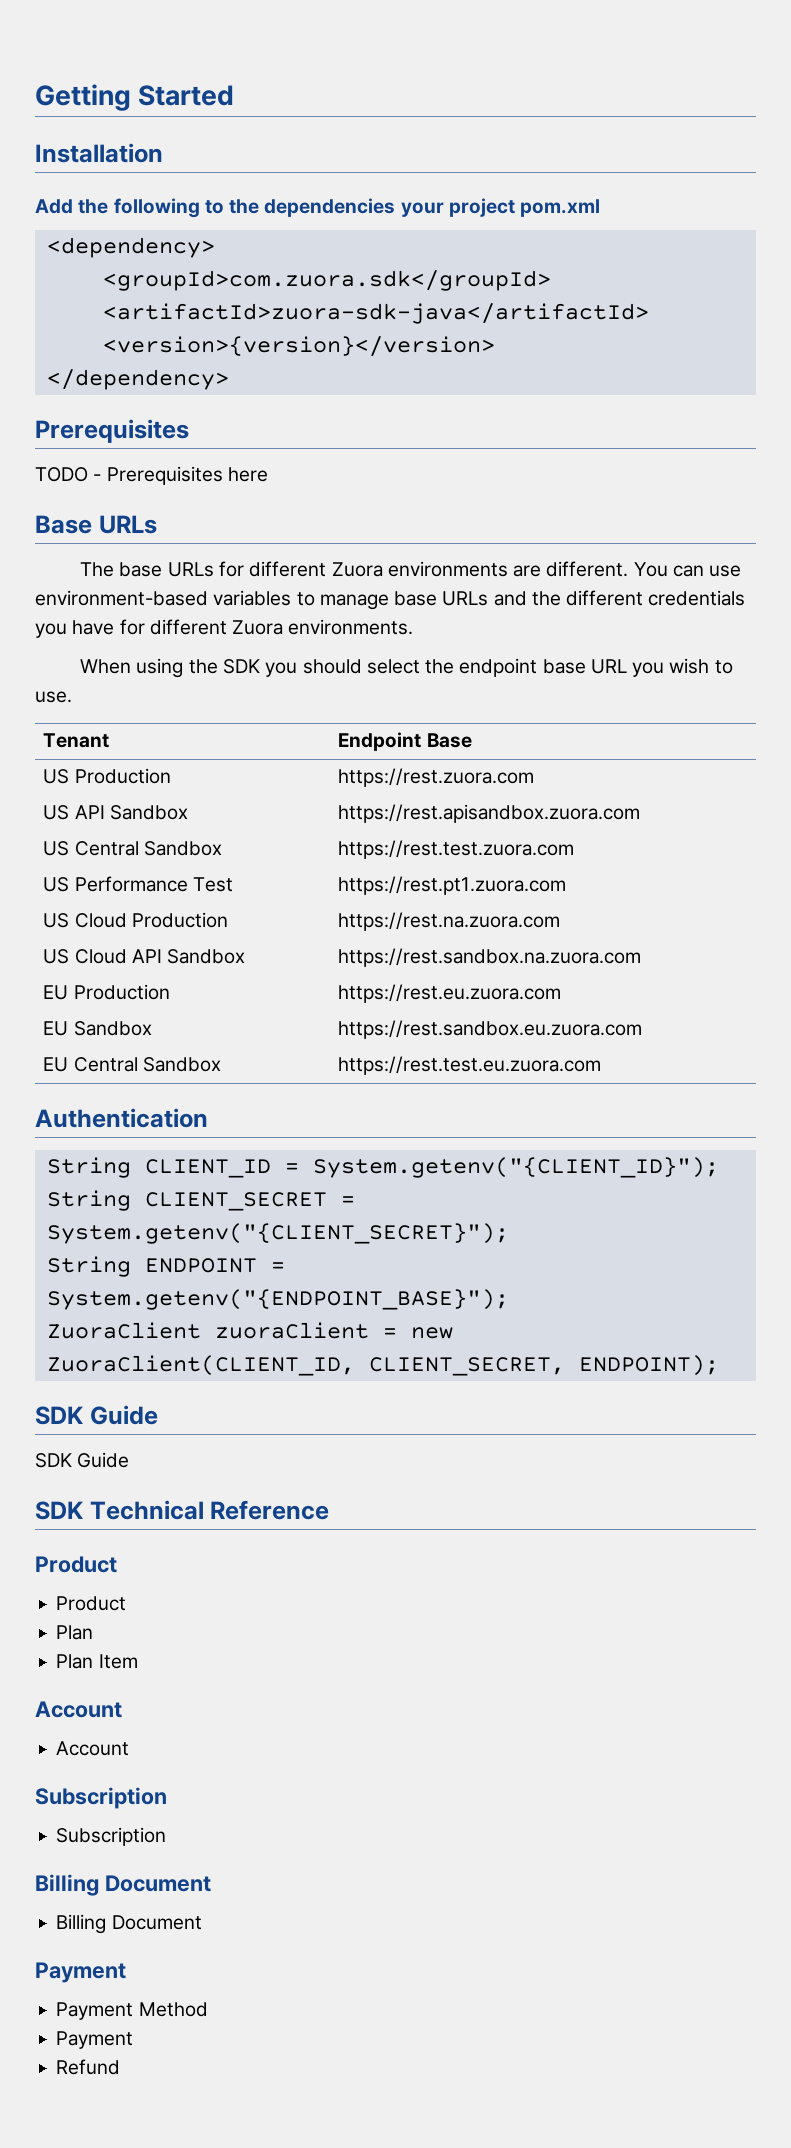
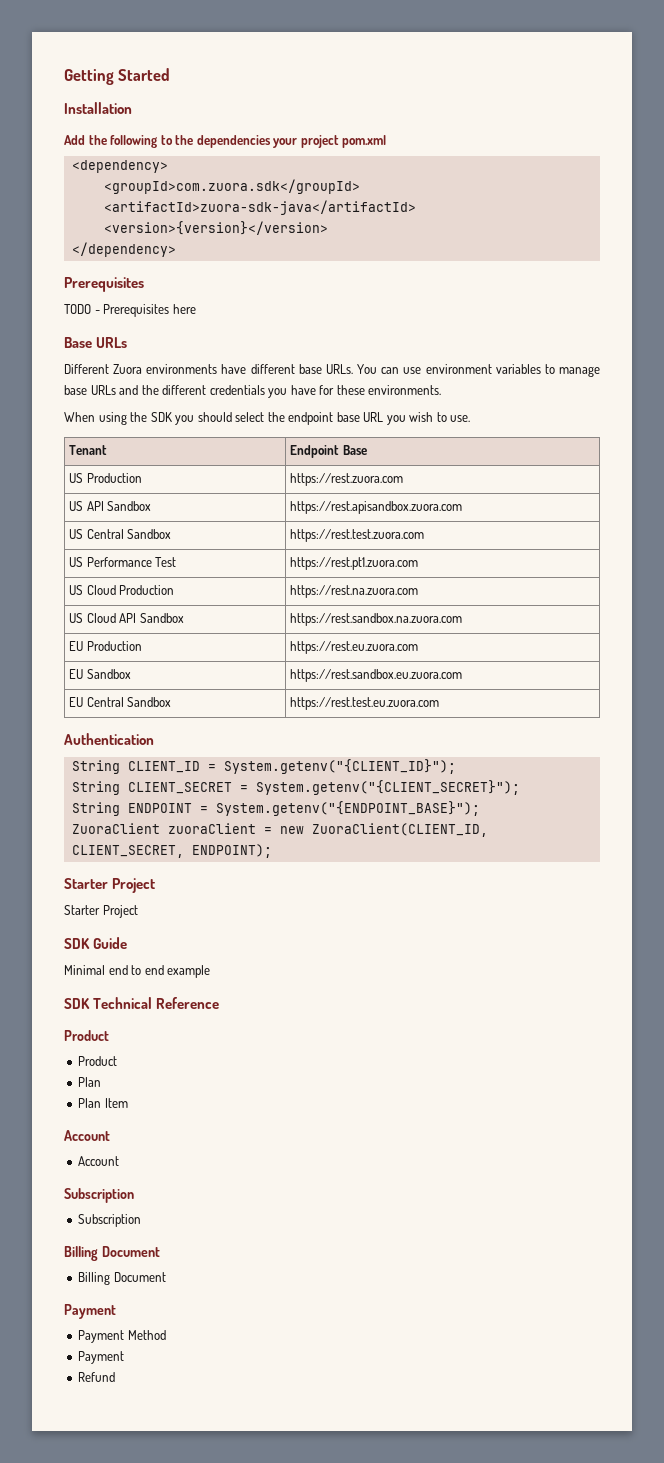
[80,561,629,577] The base URLs for different Zuora environments are different. -> [64,364,353,374] Different Zuora environments have different base URLs.
[35,590,208,606] environment-based -> [425,364,492,374] environment
[149,619,284,635] different Zuora -> [336,385,365,395] these
[35,1405,158,1425] [35,1452,130,1468] SDK Guide // SDK Guide -> [64,878,156,893] [64,905,138,918] [64,937,128,949] [64,965,211,978] Starter Project // Starter Project // SDK Guide // Minimal end to end example

